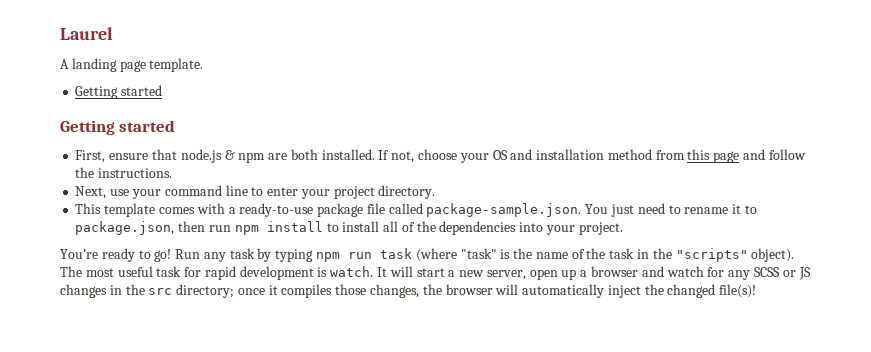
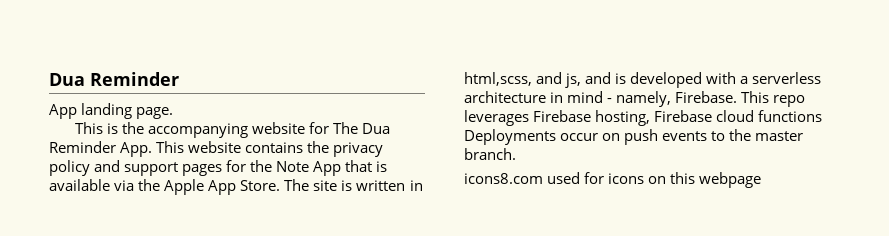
[60,27,113,40] [60,58,204,72] [75,85,163,99] [60,120,176,135] [75,149,806,163] [75,167,173,178] [75,185,436,199] [75,203,757,217] [75,221,623,235] [60,248,795,262] [60,266,811,280] [60,284,757,298] Laurel // A landing page template. // Getting started // Getting started // First, ensure that node.js & npm are both installed. If not, choose your OS and installation method from this page and follow the instructions. // Next, use your command line to enter your project directory. // This template comes with a ready-to-use package file called package-sample.json. You just need to rename it to package.json, then run npm install to install all of the dependencies into your project. // You're ready to go! Run any task by typing npm run task (where "task" is the name of the task in the "scripts" object). The most useful task for rapid development is watch. It will start a new server, open up a browser and watch for any SCSS or JS changes in the src directory; once it compiles those changes, the browser will automatically inject the changed file(s)! -> [49,72,179,86] [49,103,174,119] [74,122,391,138] [49,141,384,157] [49,160,388,176] [49,179,423,195] [464,72,822,88] [464,91,806,107] [464,110,823,126] [464,129,804,145] [464,148,516,160] [464,172,762,188] Dua Reminder // App landing page. // This is the accompanying website for The Dua Reminder App. This website contains the privacy policy and support pages for the Note App that is available via the Apple App Store. The site is written in html,scss, and js, and is developed with a serverless architecture in mind - namely, Firebase. This repo leverages Firebase hosting, Firebase cloud functions Deployments occur on push events to the master branch. // icons8.com used for icons on this webpage

